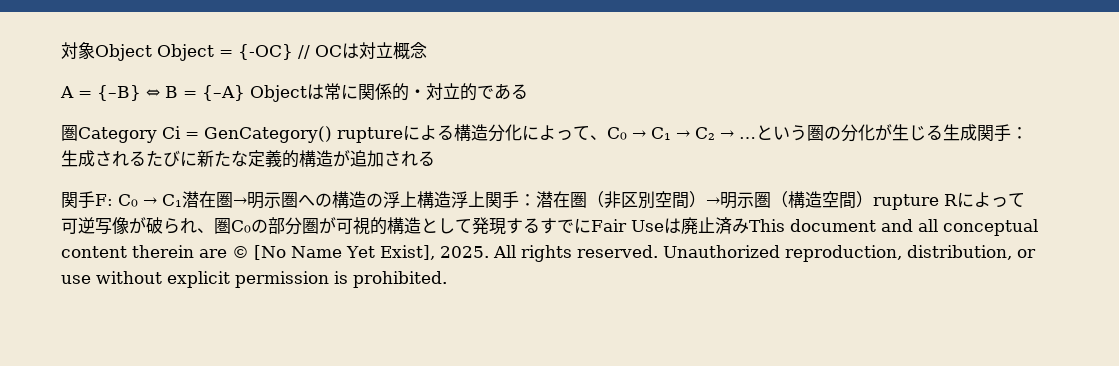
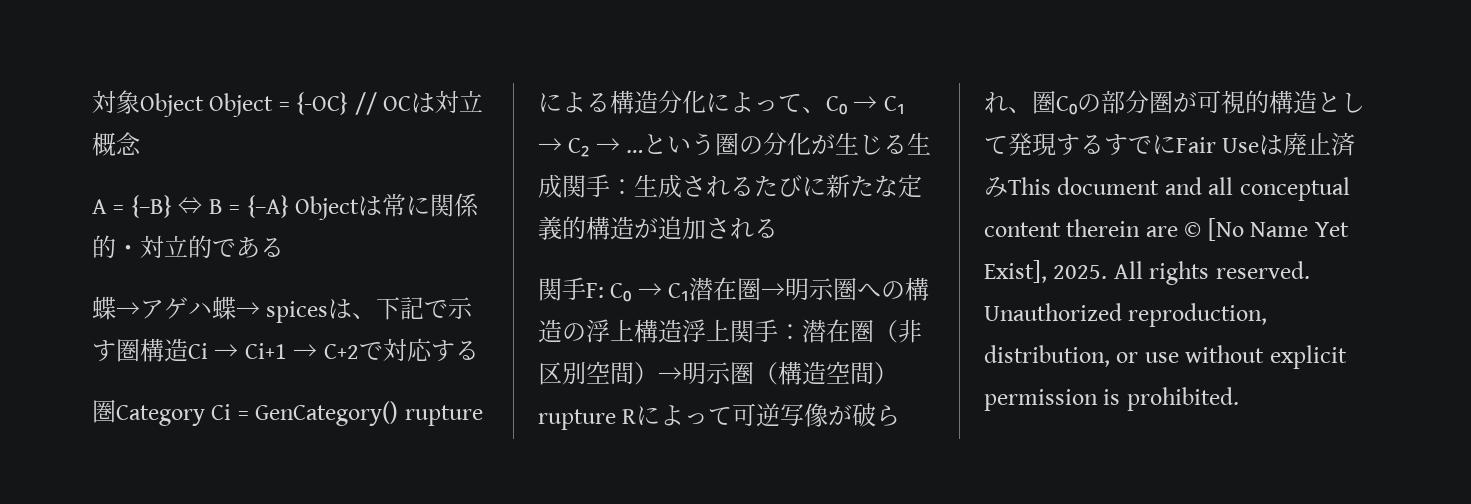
(528, 91) none -> [92,296,474,323] [92,338,479,362] // 蝶→アゲハ蝶→ spicesは、下記で示す圏構造Ci → Ci+1 → C+2で対応する

